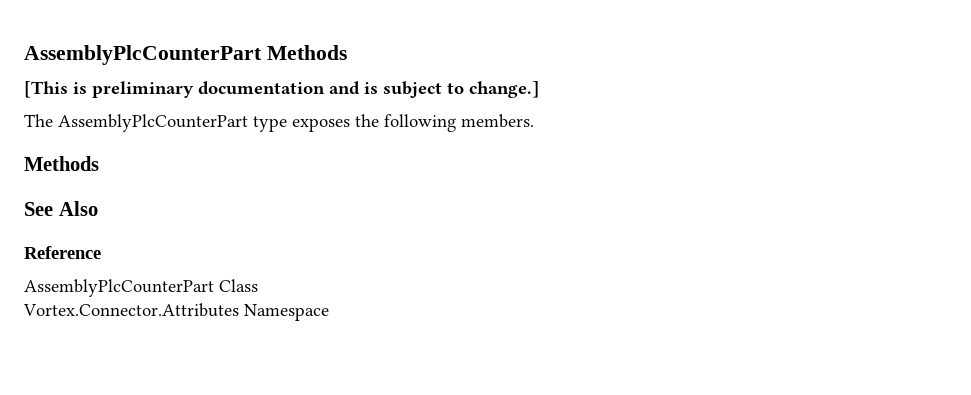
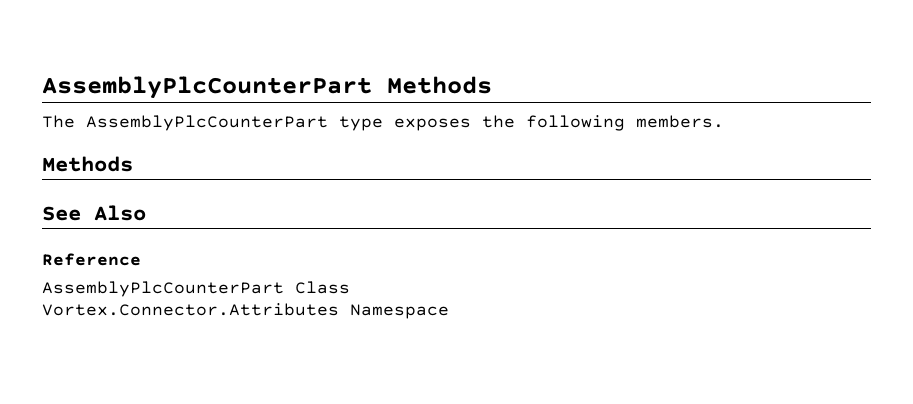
[24,81,539,98] // [This is preliminary documentation and is subject to change.] -> (492, 85) none

